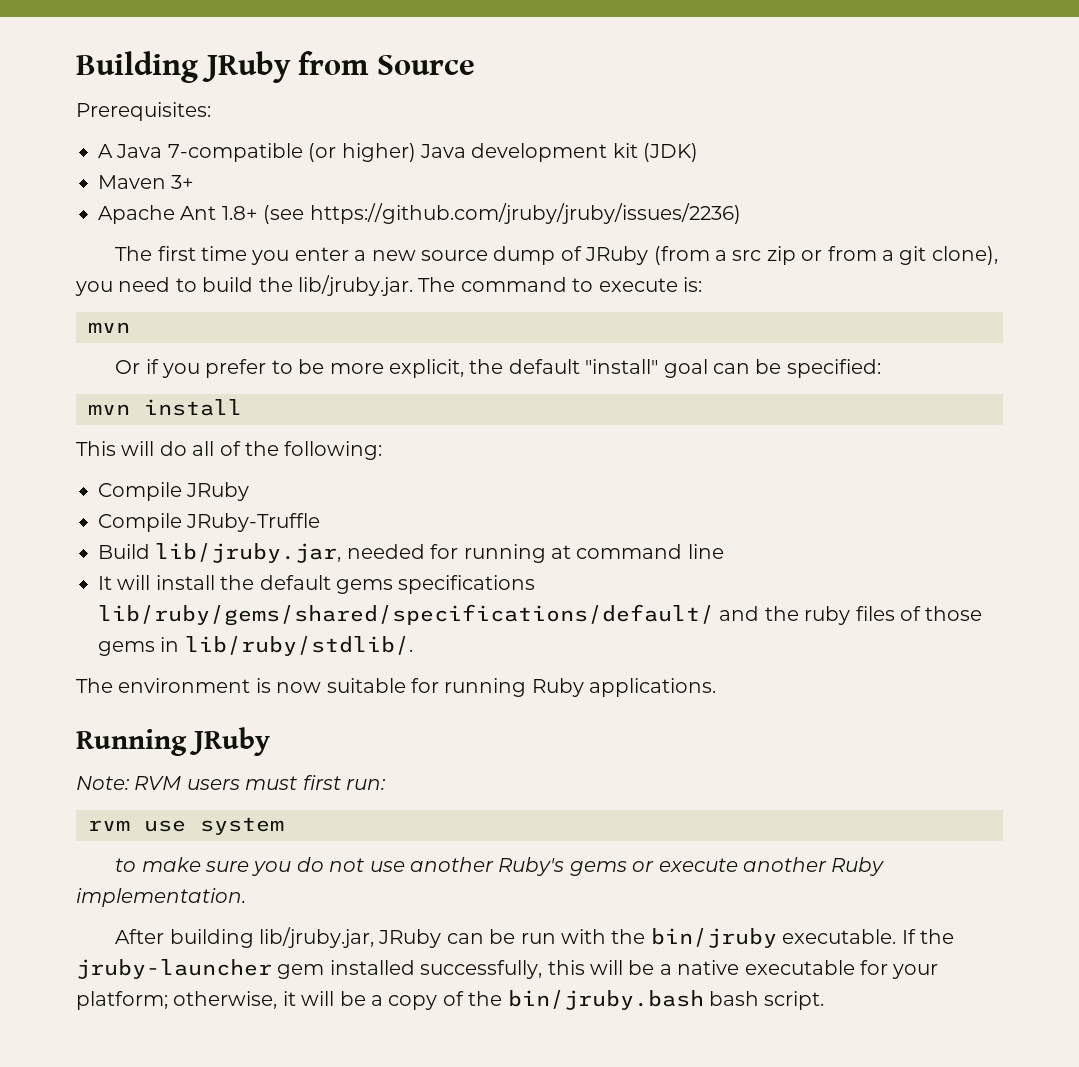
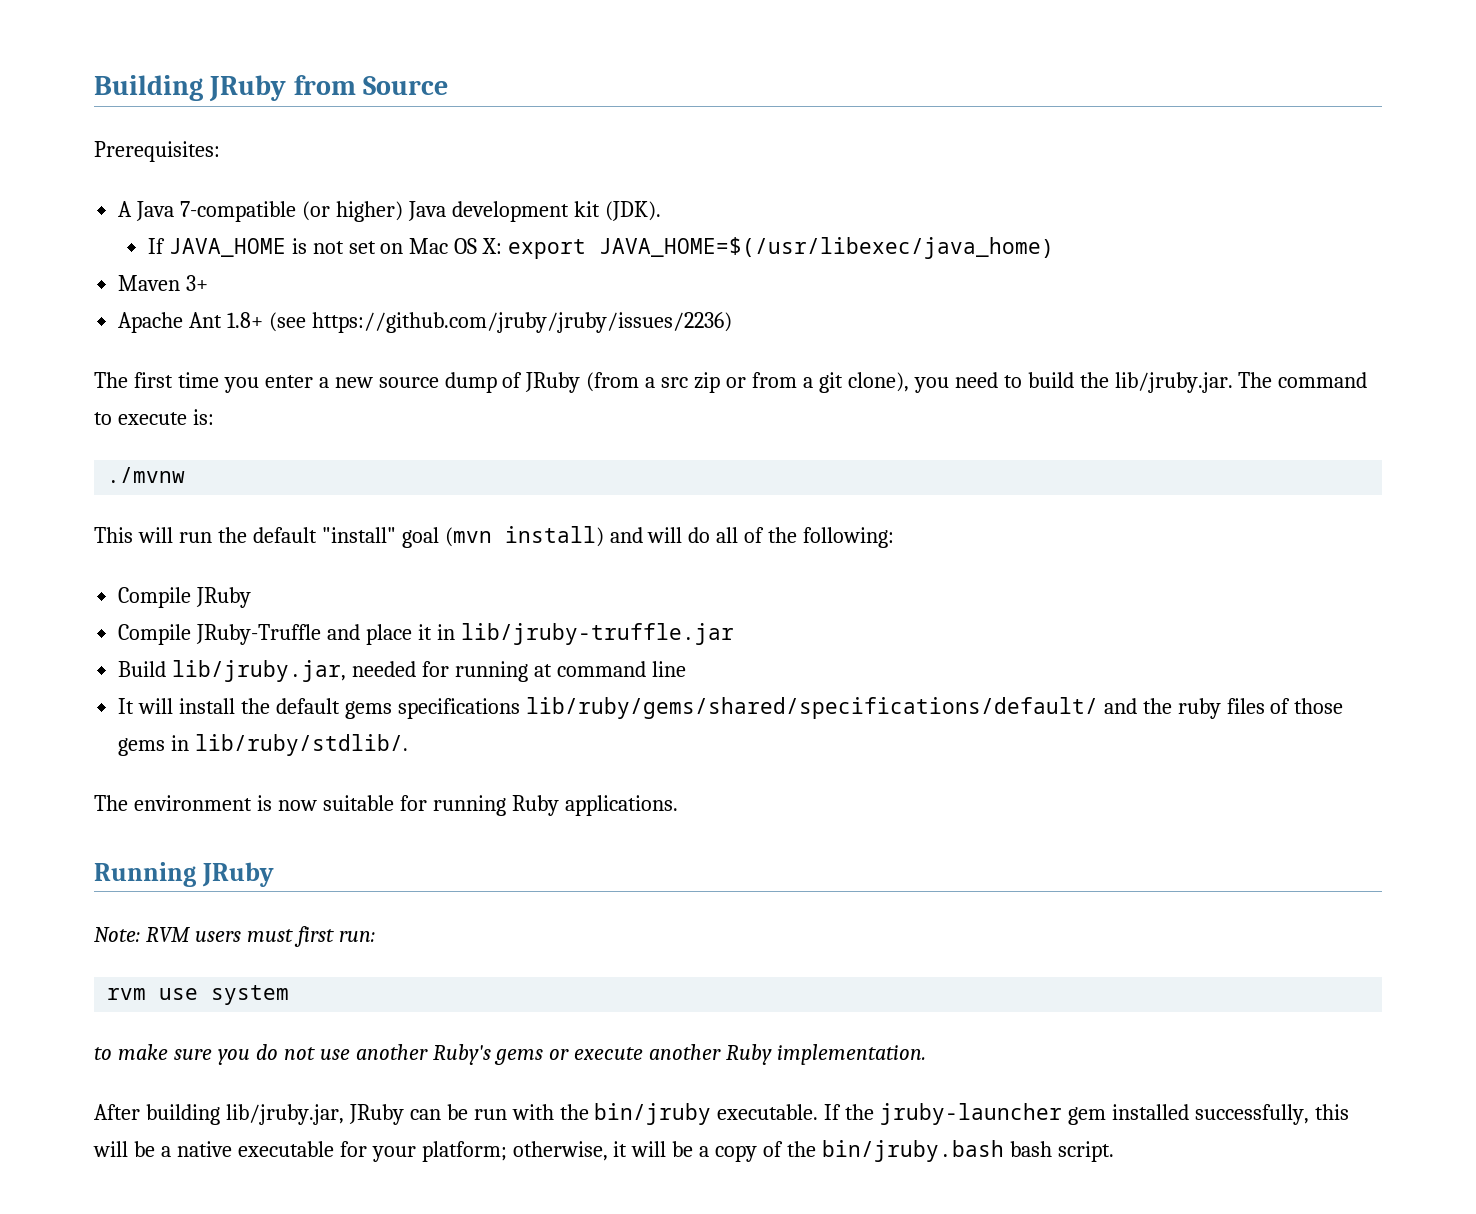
[643,143,699,162] (JDK) -> [604,201,661,221] [147,237,1055,259] (JDK). // If JAVA_HOME is not set on Mac OS X: export JAVA_HOME=$(/usr/libexec/java_home)
[88,322,130,333] [115,359,881,378] [88,399,242,416] [76,441,116,456] mvn // Or if you prefer to be more explicit, the default "install" goal can be specified: // mvn install // This -> [107,467,186,483] [94,526,643,548] ./mvnw // This will run the default "install" goal (mvn install) and
(321, 522) none -> [327,623,734,645] and place it in lib/jruby-truffle.jar

